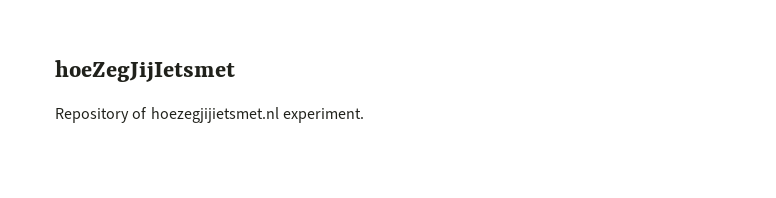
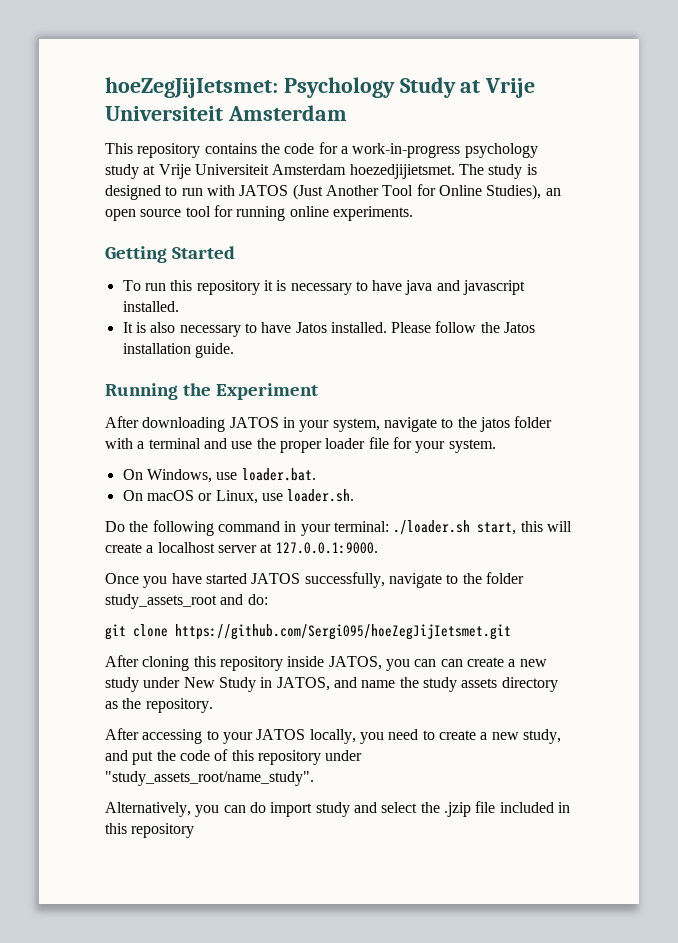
[55,60,235,82] [55,107,364,123] hoeZegJijIetsmet // Repository of hoezegjijietsmet.nl experiment. -> [105,77,536,98] [105,105,347,121] [105,142,538,158] [105,164,537,179] [105,184,561,200] [105,205,413,221] [105,246,236,263] [122,280,526,295] [122,301,179,312] [122,321,536,337] [122,343,234,358] [105,383,319,400] [105,416,553,432] [105,437,496,453] [122,468,316,483] [122,489,355,504] [105,520,572,536] [105,542,378,554] [105,572,524,588] [105,594,268,609] [105,624,511,640] [105,655,547,671] [105,677,558,692] [105,698,213,713] [105,728,561,744] [105,749,363,765] [105,771,314,786] [105,801,570,817] [105,823,195,838] hoeZegJijIetsmet: Psychology Study at Vrije Universiteit Amsterdam // This repository contains the code for a work-in-progress psychology study at Vrije Universiteit Amsterdam hoezedjijietsmet. The study is designed to run with JATOS (Just Another Tool for Online Studies), an open source tool for running online experiments. // Getting Started // To run this repository it is necessary to have java and javascript installed. // It is also necessary to have Jatos installed. Please follow the Jatos installation guide. // Running the Experiment // After downloading JATOS in your system, navigate to the jatos folder with a terminal and use the proper loader file for your system. // On Windows, use loader.bat. // On macOS or Linux, use loader.sh. // Do the following command in your terminal: ./loader.sh start, this will create a localhost server at 127.0.0.1:9000. // Once you have started JATOS successfully, navigate to the folder study_assets_root and do: // git clone https://github.com/Sergi095/hoeZegJijIetsmet.git // After cloning this repository inside JATOS, you can can create a new study under New Study in JATOS, and name the study assets directory as the repository. // After accessing to your JATOS locally, you need to create a new study, and put the code of this repository under "study_assets_root/name_study". // Alternatively, you can do import study and select the .jzip file included in this repository

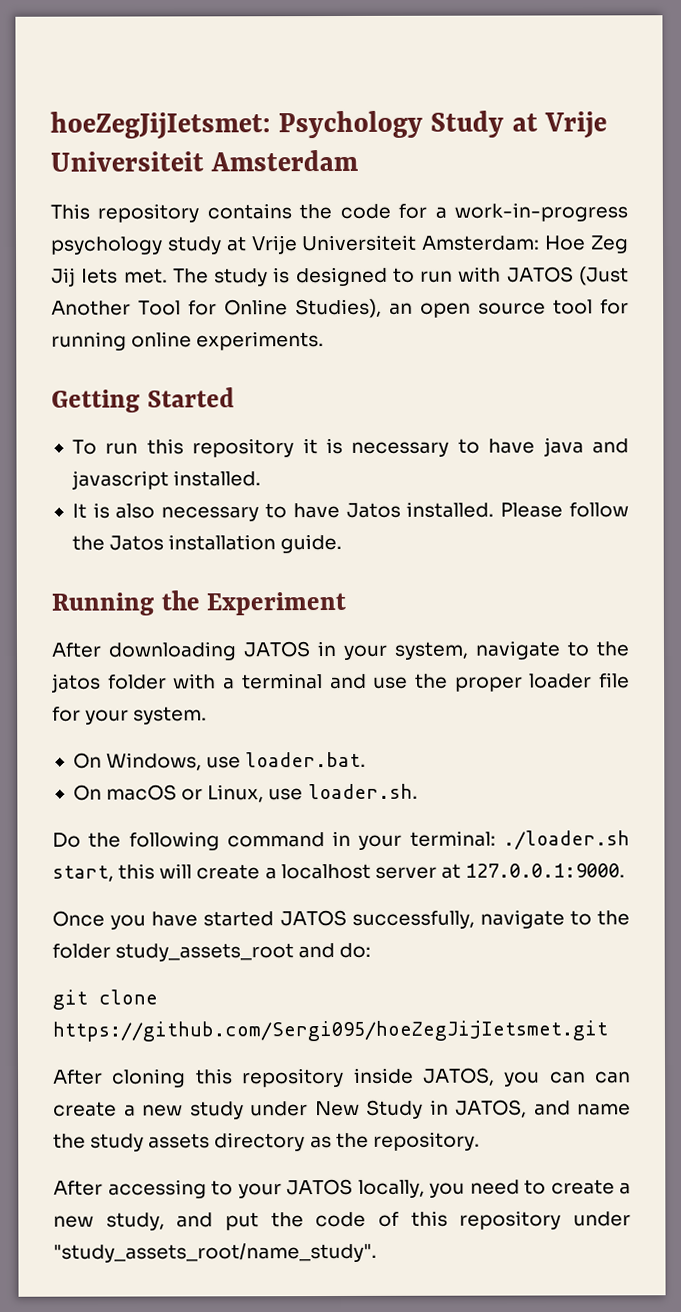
[272,164,455,179] Amsterdam hoezedjijietsmet. -> [421,235,630,254] [51,267,168,287] Amsterdam: Hoe Zeg Jij Iets met.
[105,801,570,817] [105,823,195,838] // Alternatively, you can do import study and select the .jzip file included in this repository -> (377, 1252) none

